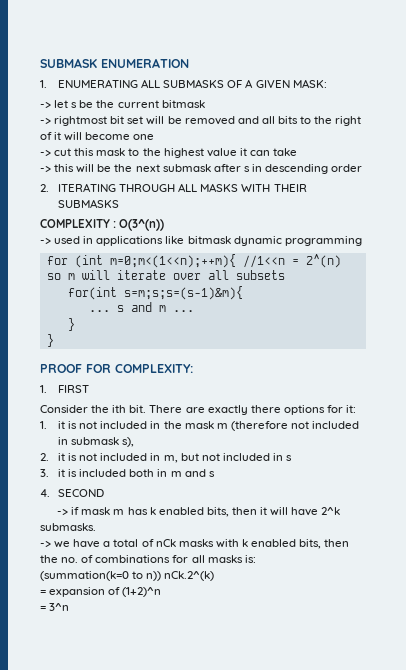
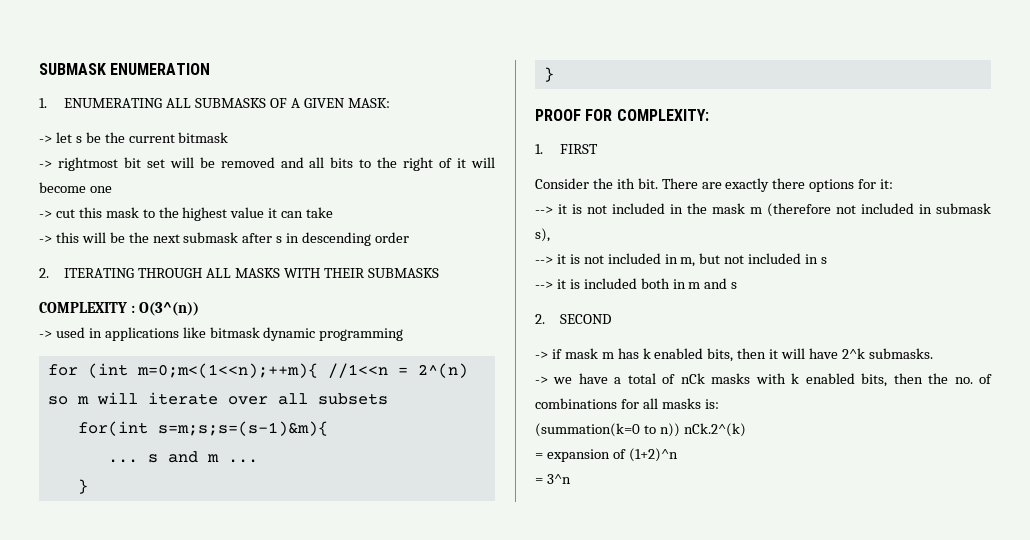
[40,421,47,429] 1. -> [535,206,553,214] -->
[40,453,49,461] 2. -> [535,256,553,264] -->
[40,469,49,477] 3. -> [535,281,553,289] -->
[40,489,50,497] 4. -> [535,314,545,324] 2.

